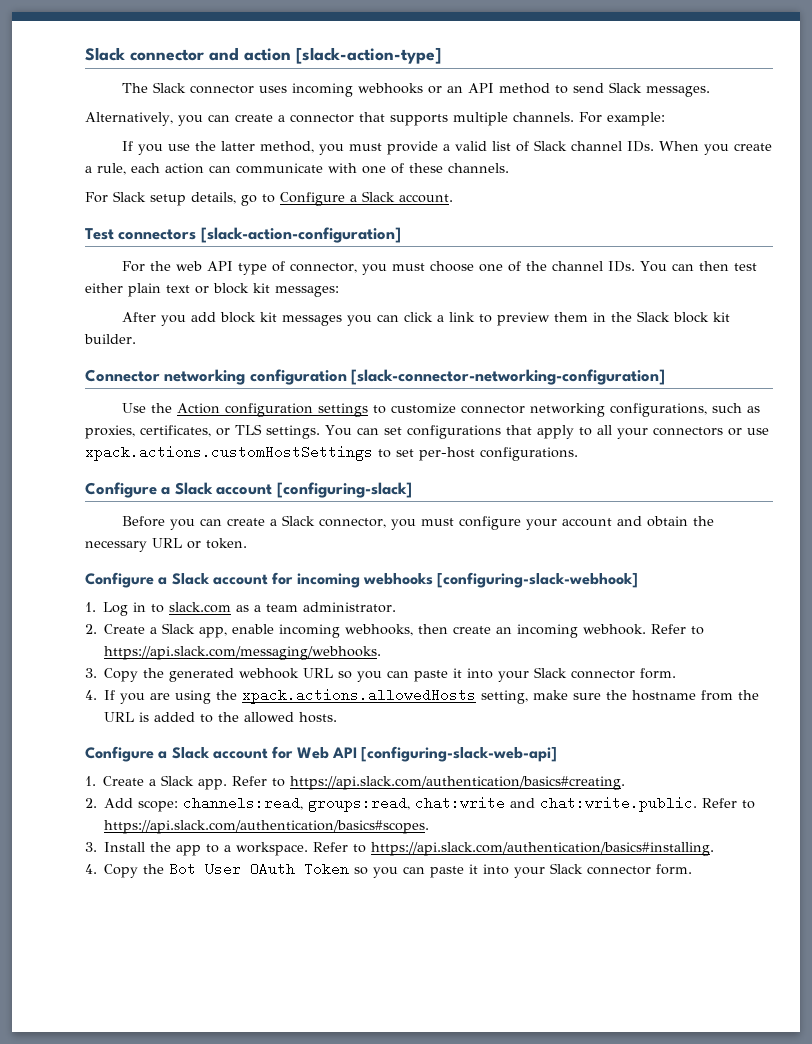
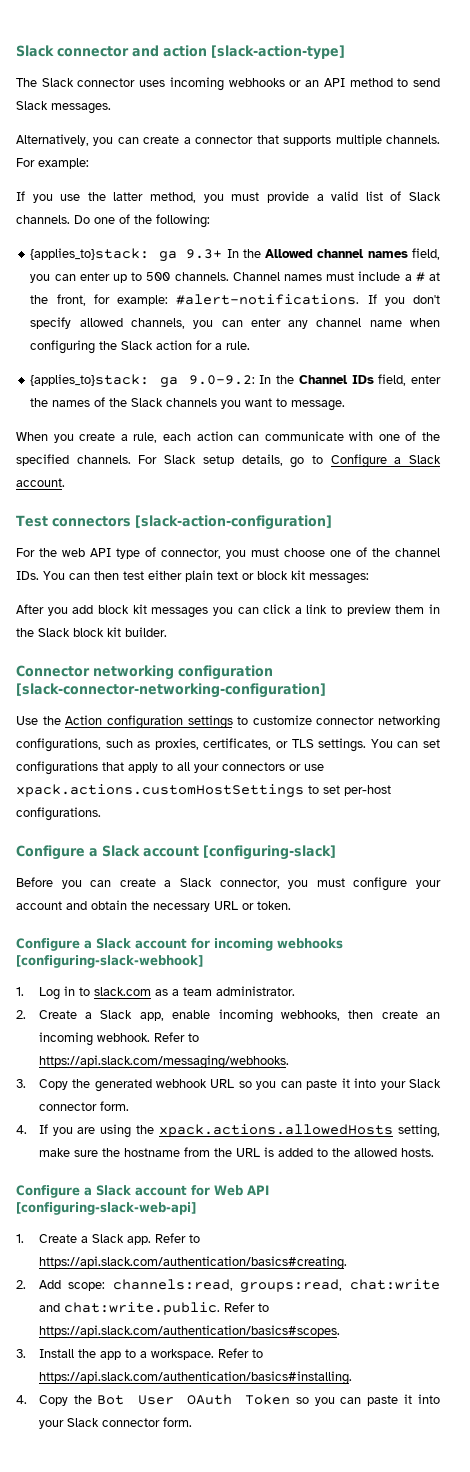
[571,141,655,152] channel IDs. -> [16,214,210,228] [30,248,441,262] [30,271,440,283] [30,294,440,306] [30,317,441,329] [30,340,251,354] [30,374,442,388] [30,397,346,411] channels. Do one of the following: // {applies_to}stack: ga 9.3+ In the Allowed channel names field, you can enter up to 500 channels. Channel names must include a # at the front, for example: #alert-notifications. If you don't specify allowed channels, you can enter any channel name when configuring the Slack action for a rule. // {applies_to}stack: ga 9.0-9.2: In the Channel IDs field, enter the names of the Slack channels you want to message. //
[409,163,509,173] these channels. // -> [421,432,440,441] [16,454,131,466] the specified channels.

